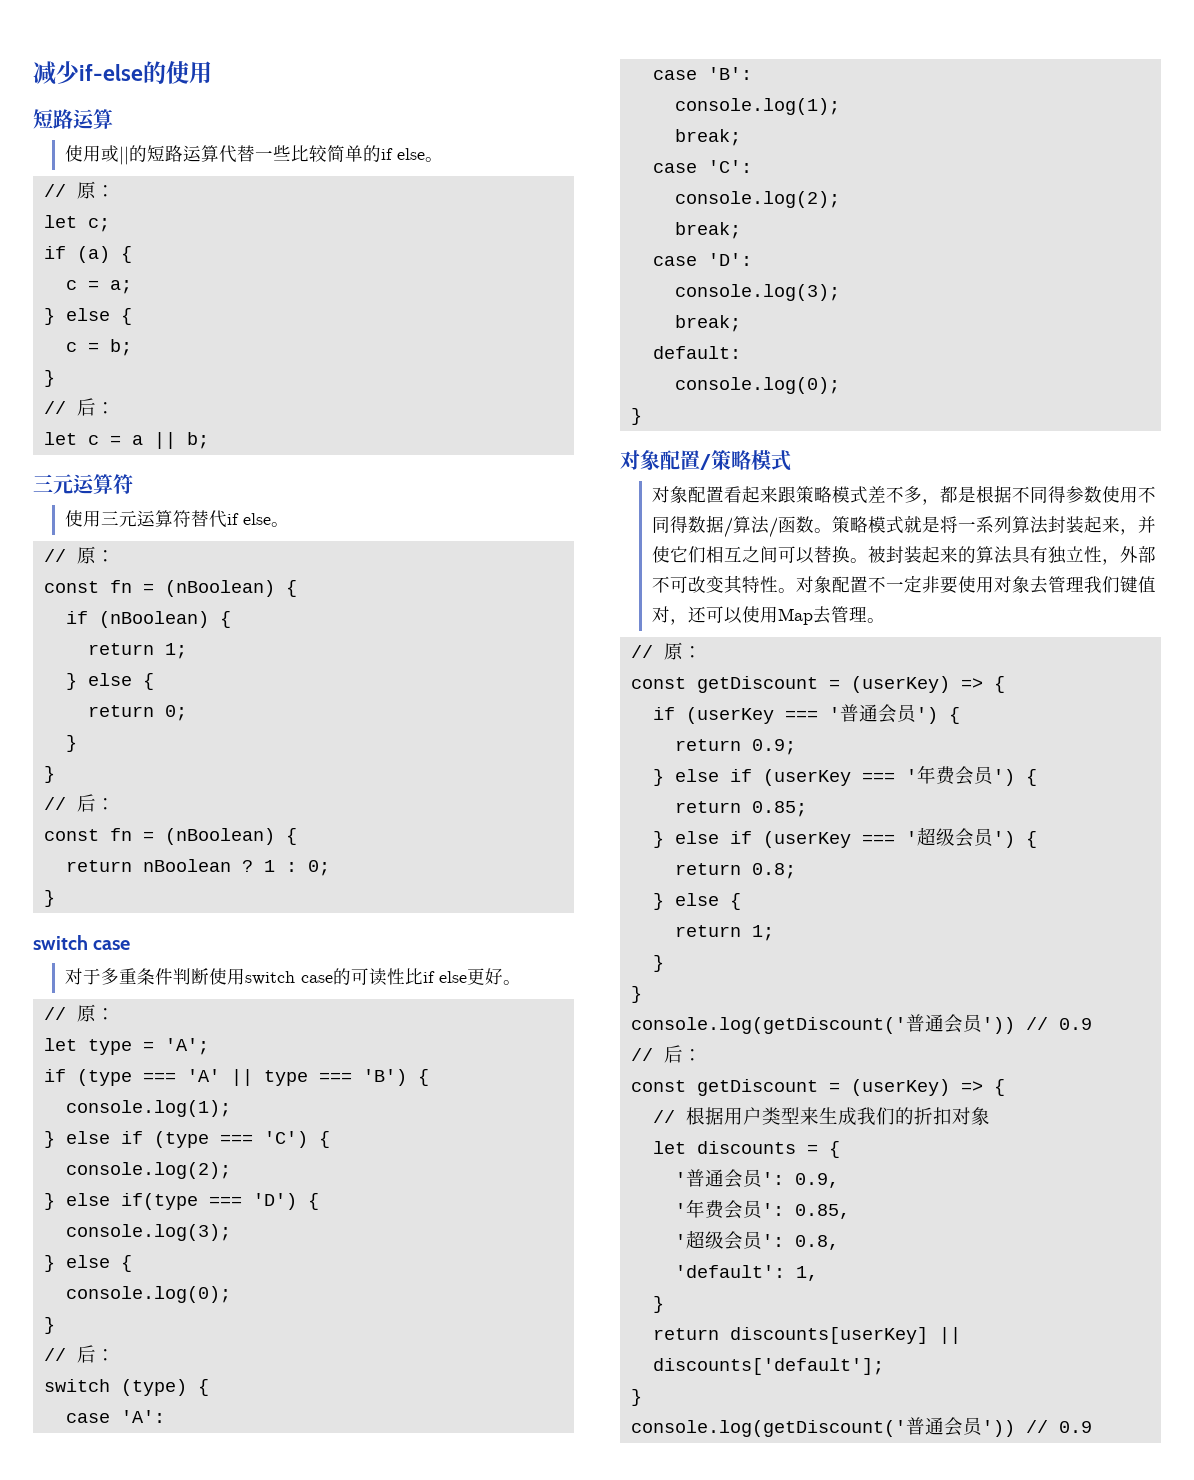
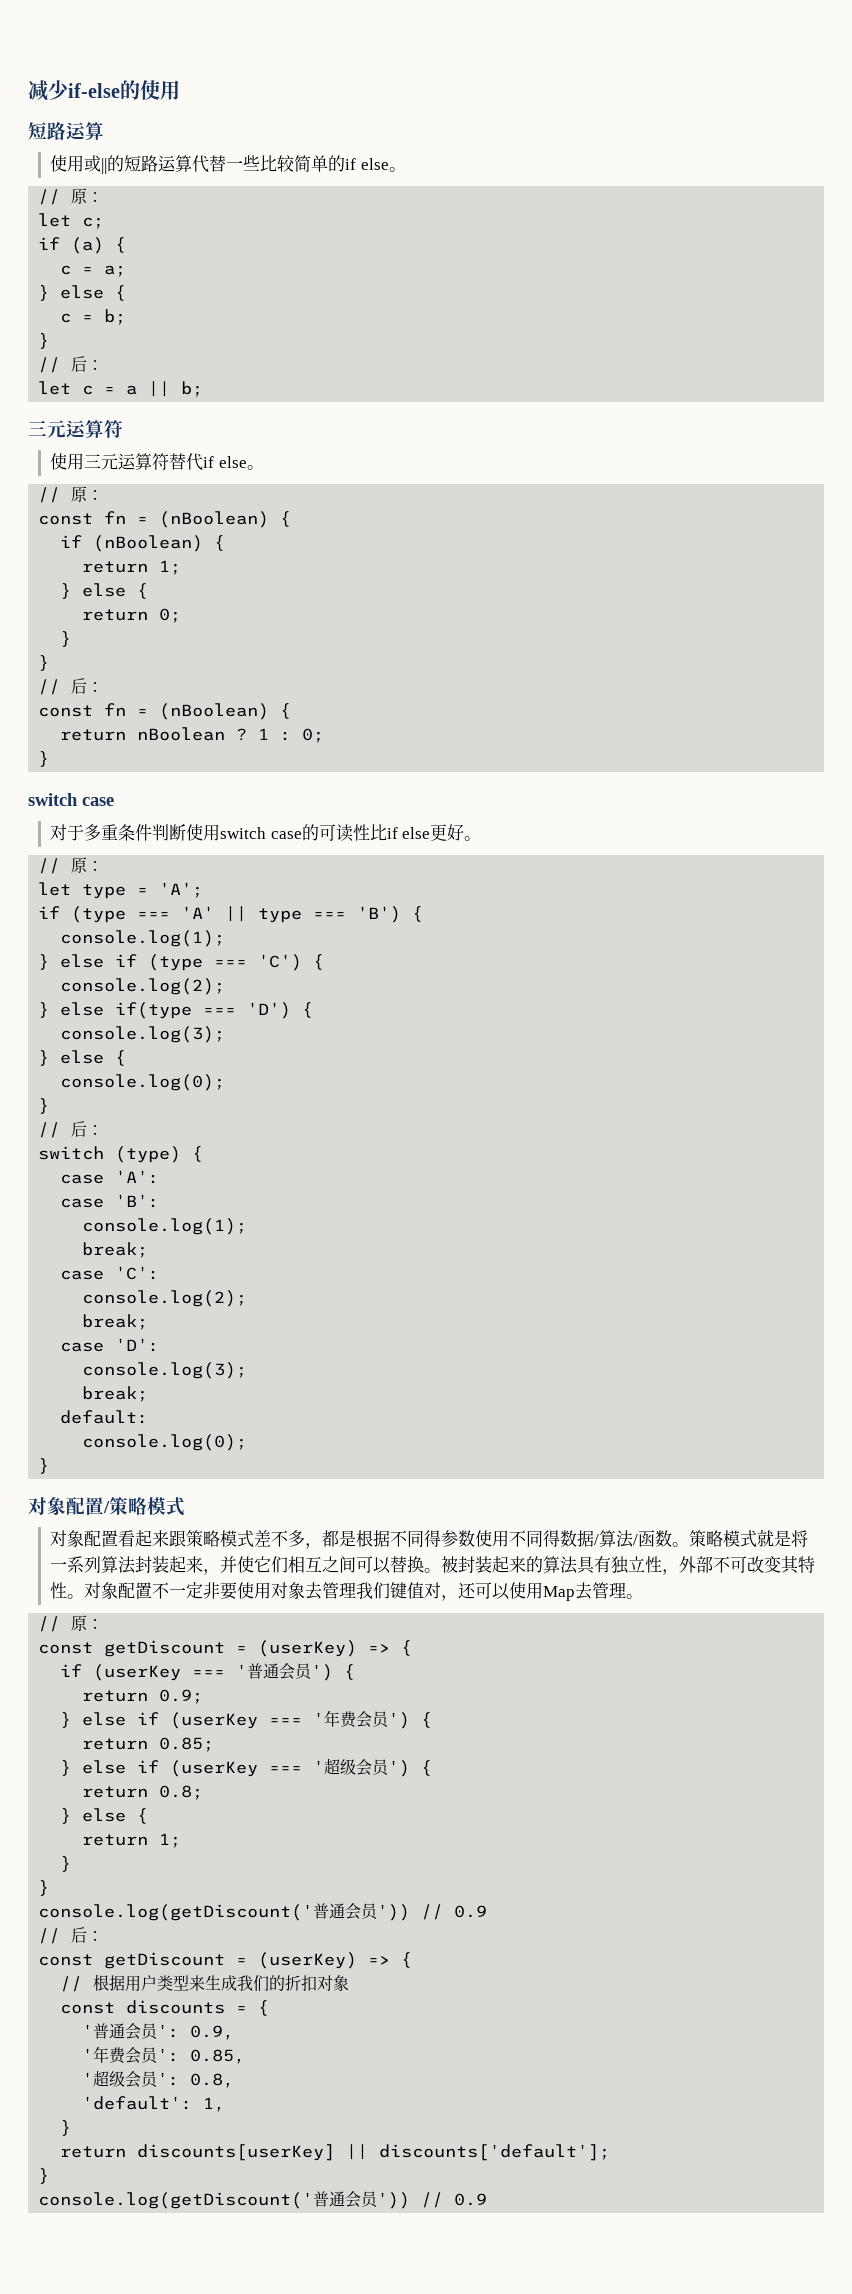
[652,1141,686,1154] let -> [60,2002,116,2014] const

